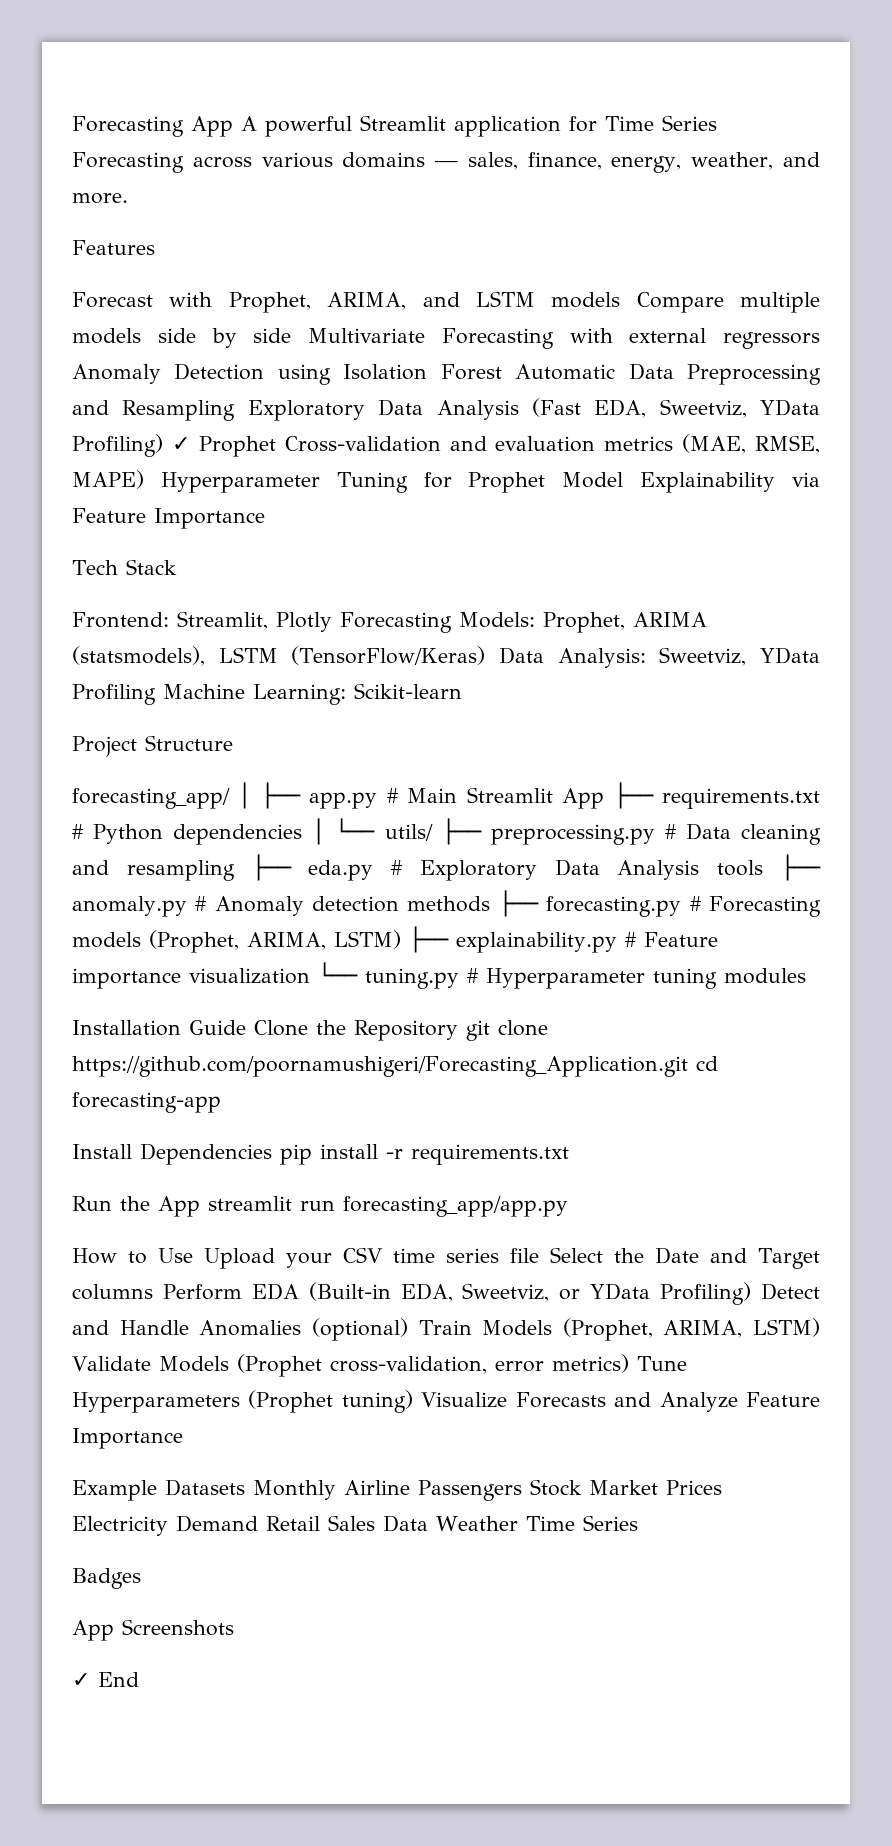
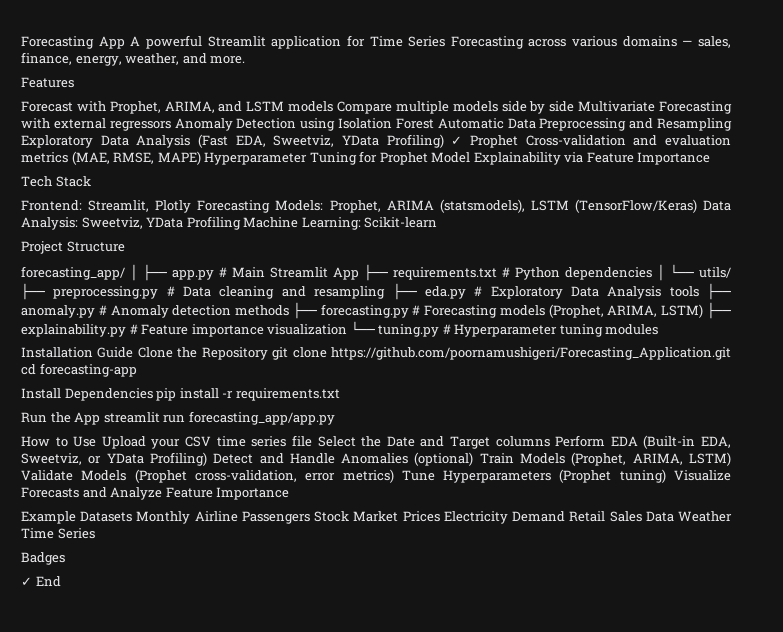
[72,1619,234,1641] // App Screenshots -> (65, 558) none

